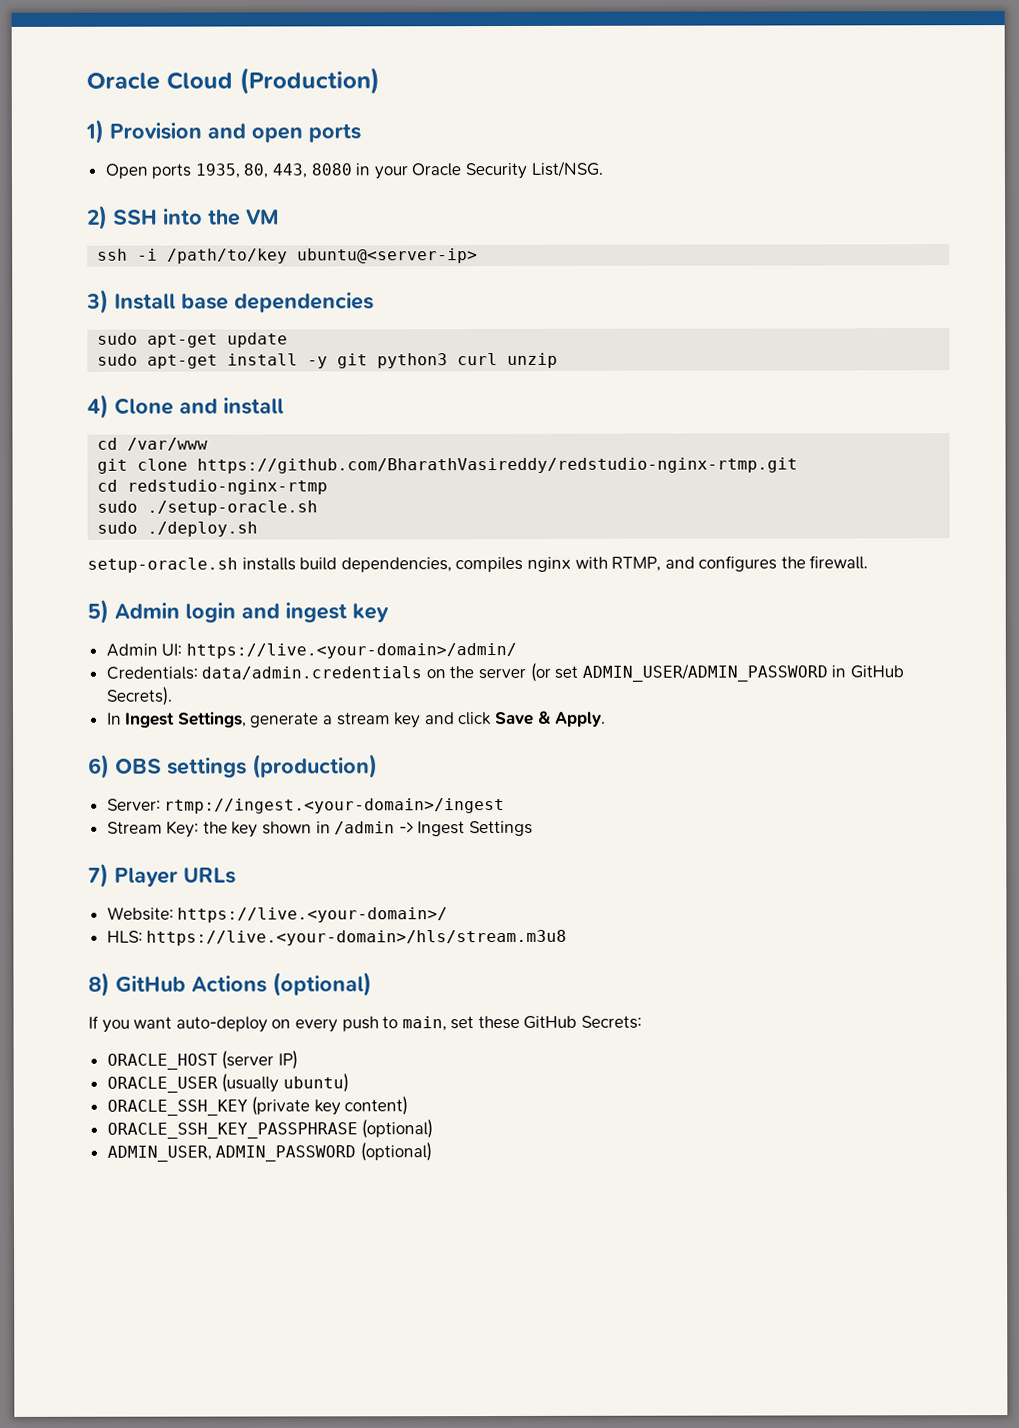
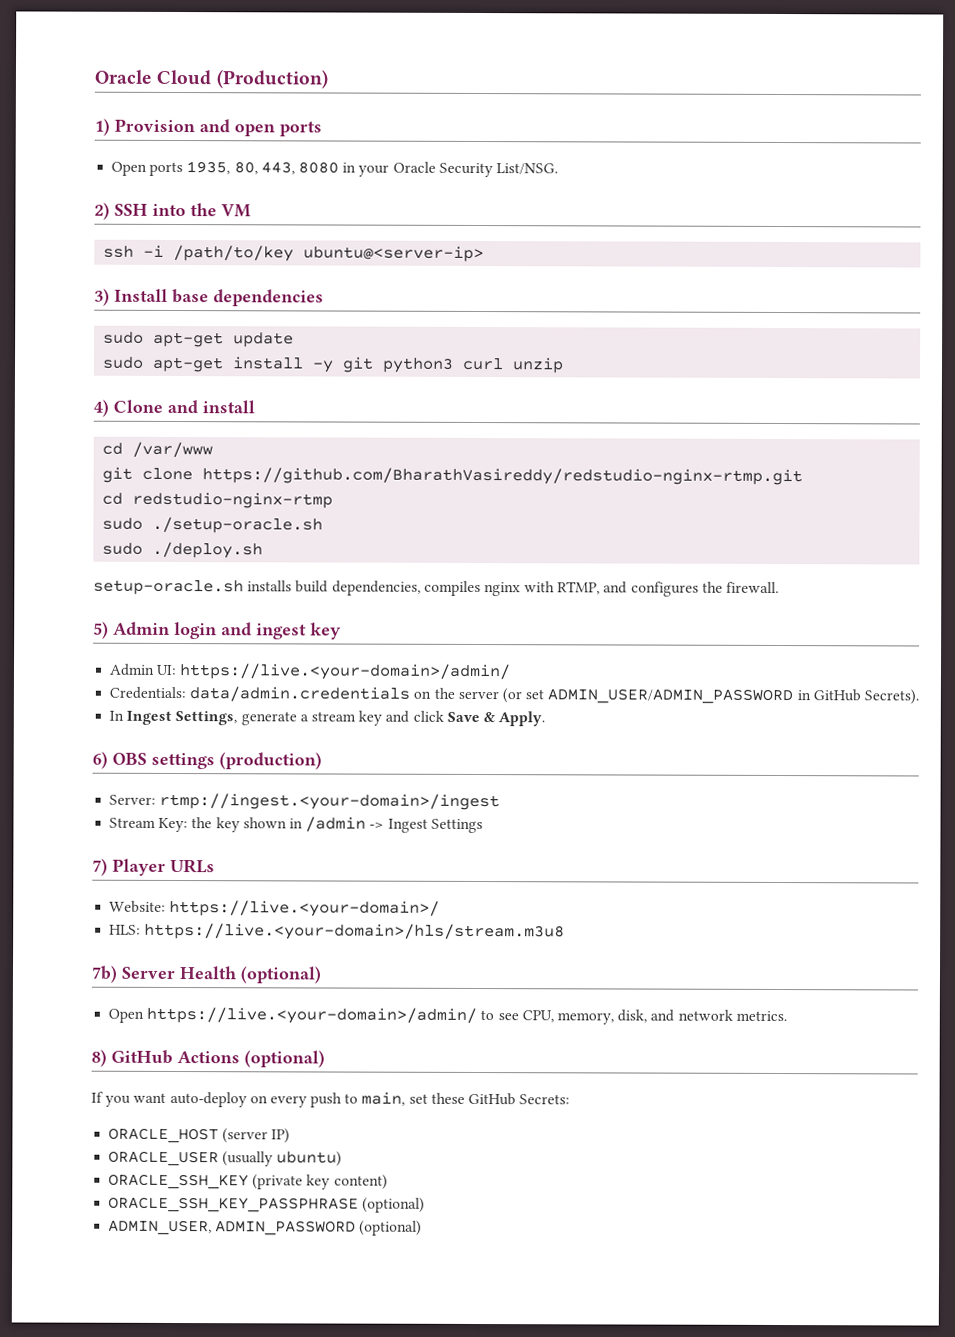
(568, 937) none -> [91,965,322,984] [108,1006,787,1025] // 7b) Server Health (optional) // Open https://live.<your-domain>/admin/ to see CPU, memory, disk, and network metrics.

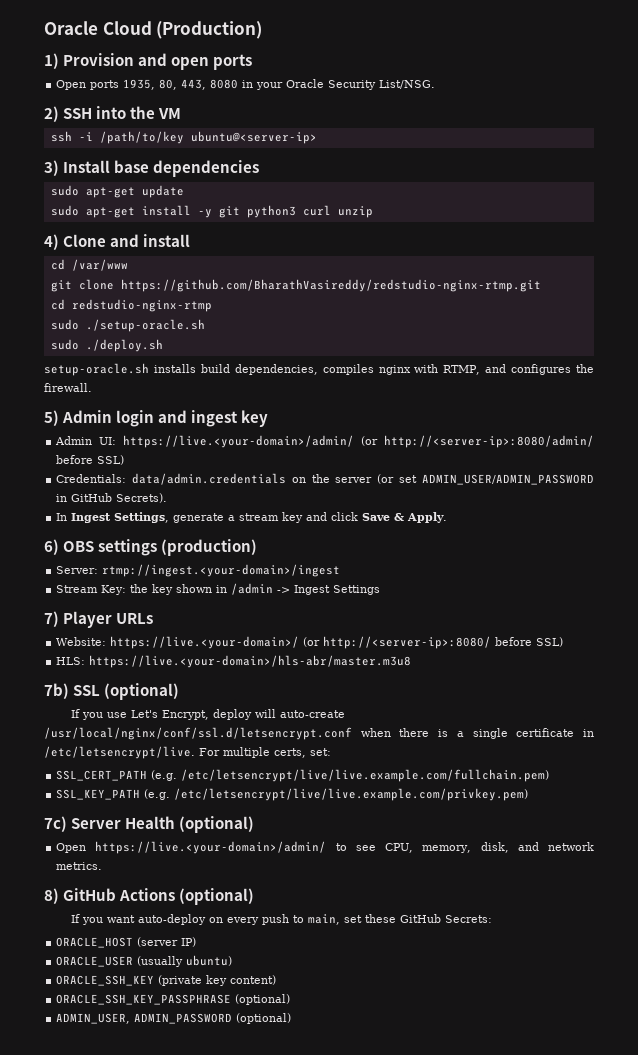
(512, 672) none -> [361,435,594,448] [56,455,125,465] (or http://<server-ip>:8080/admin/ before SSL)
(441, 908) none -> [303,636,564,649] (or http://<server-ip>:8080/ before SSL)
[144,922,566,941] https://live.<your-domain>/hls/stream.m3u8 -> [89,655,412,668] https://live.<your-domain>/hls-abr/master.m3u8
(118, 974) none -> [73,683,180,700] [71,709,346,720] [44,727,594,740] [44,746,331,759] [56,769,550,782] [56,788,529,801] [44,816,67,832] SSL (optional) // If you use Let's Encrypt, deploy will auto-create /usr/local/nginx/conf/ssl.d/letsencrypt.conf when there is a single certificate in /etc/letsencrypt/live. For multiple certs, set: // SSL_CERT_PATH (e.g. /etc/letsencrypt/live/live.example.com/fullchain.pem) // SSL_KEY_PATH (e.g. /etc/letsencrypt/live/live.example.com/privkey.pem) // 7c)

